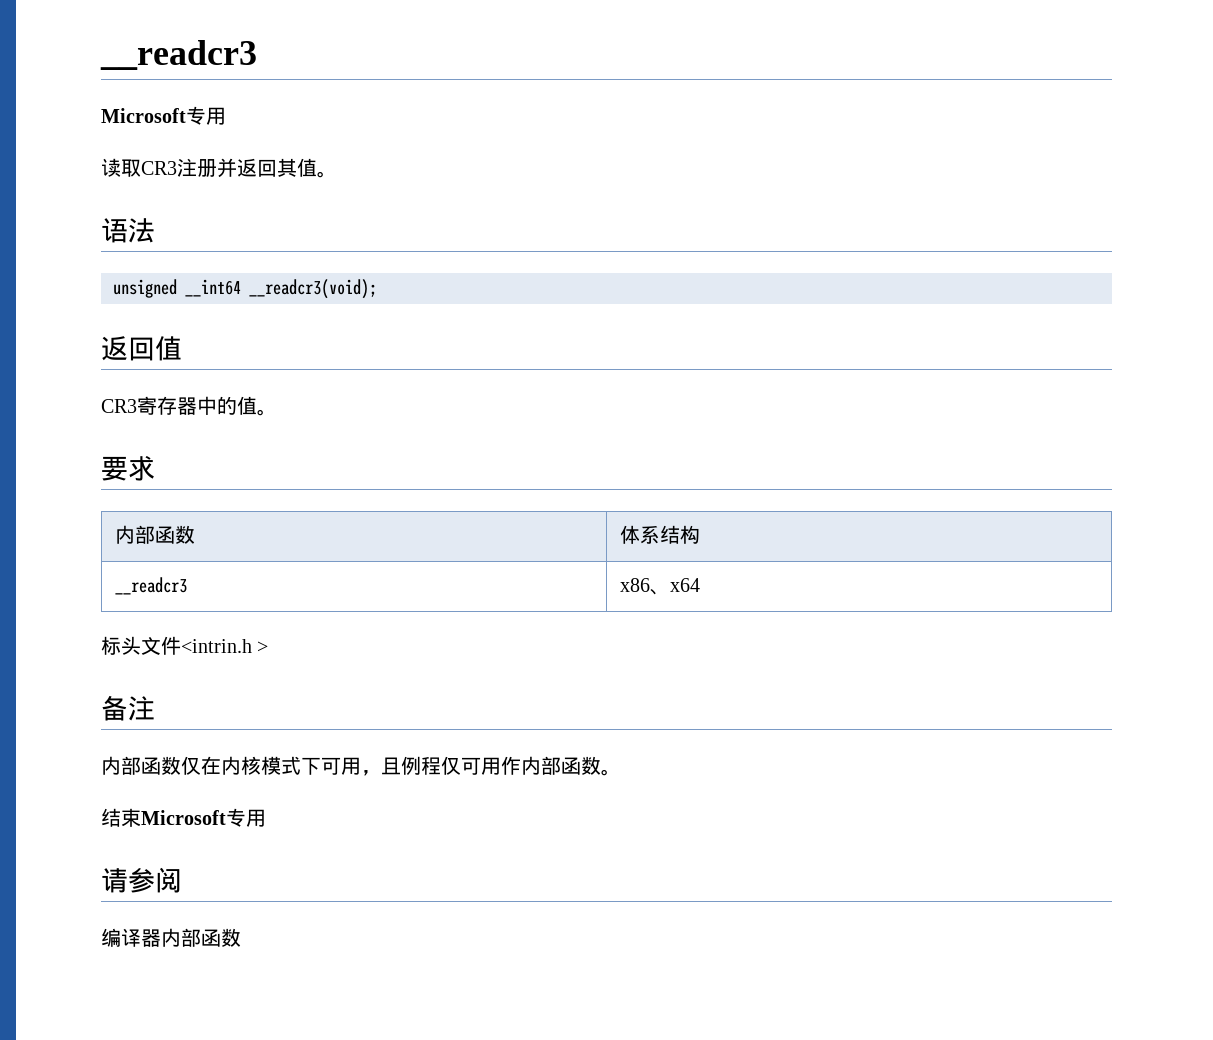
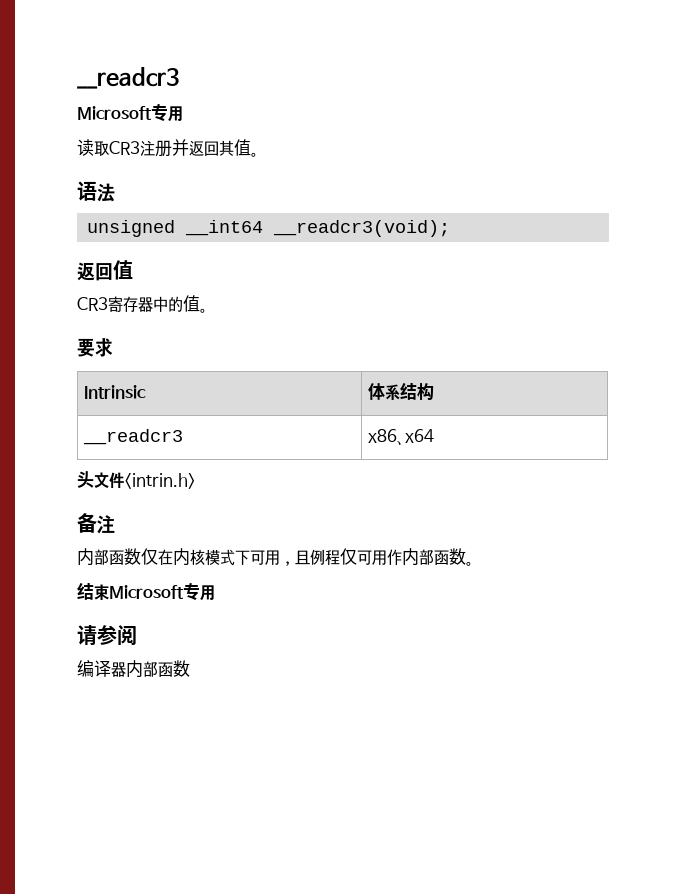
[115,525,196,544] 内部函数 -> [84,385,147,399] Intrinsic
[101,636,269,655] 标头文件<intrin.h > -> [77,471,196,489] 头文件<intrin.h>

